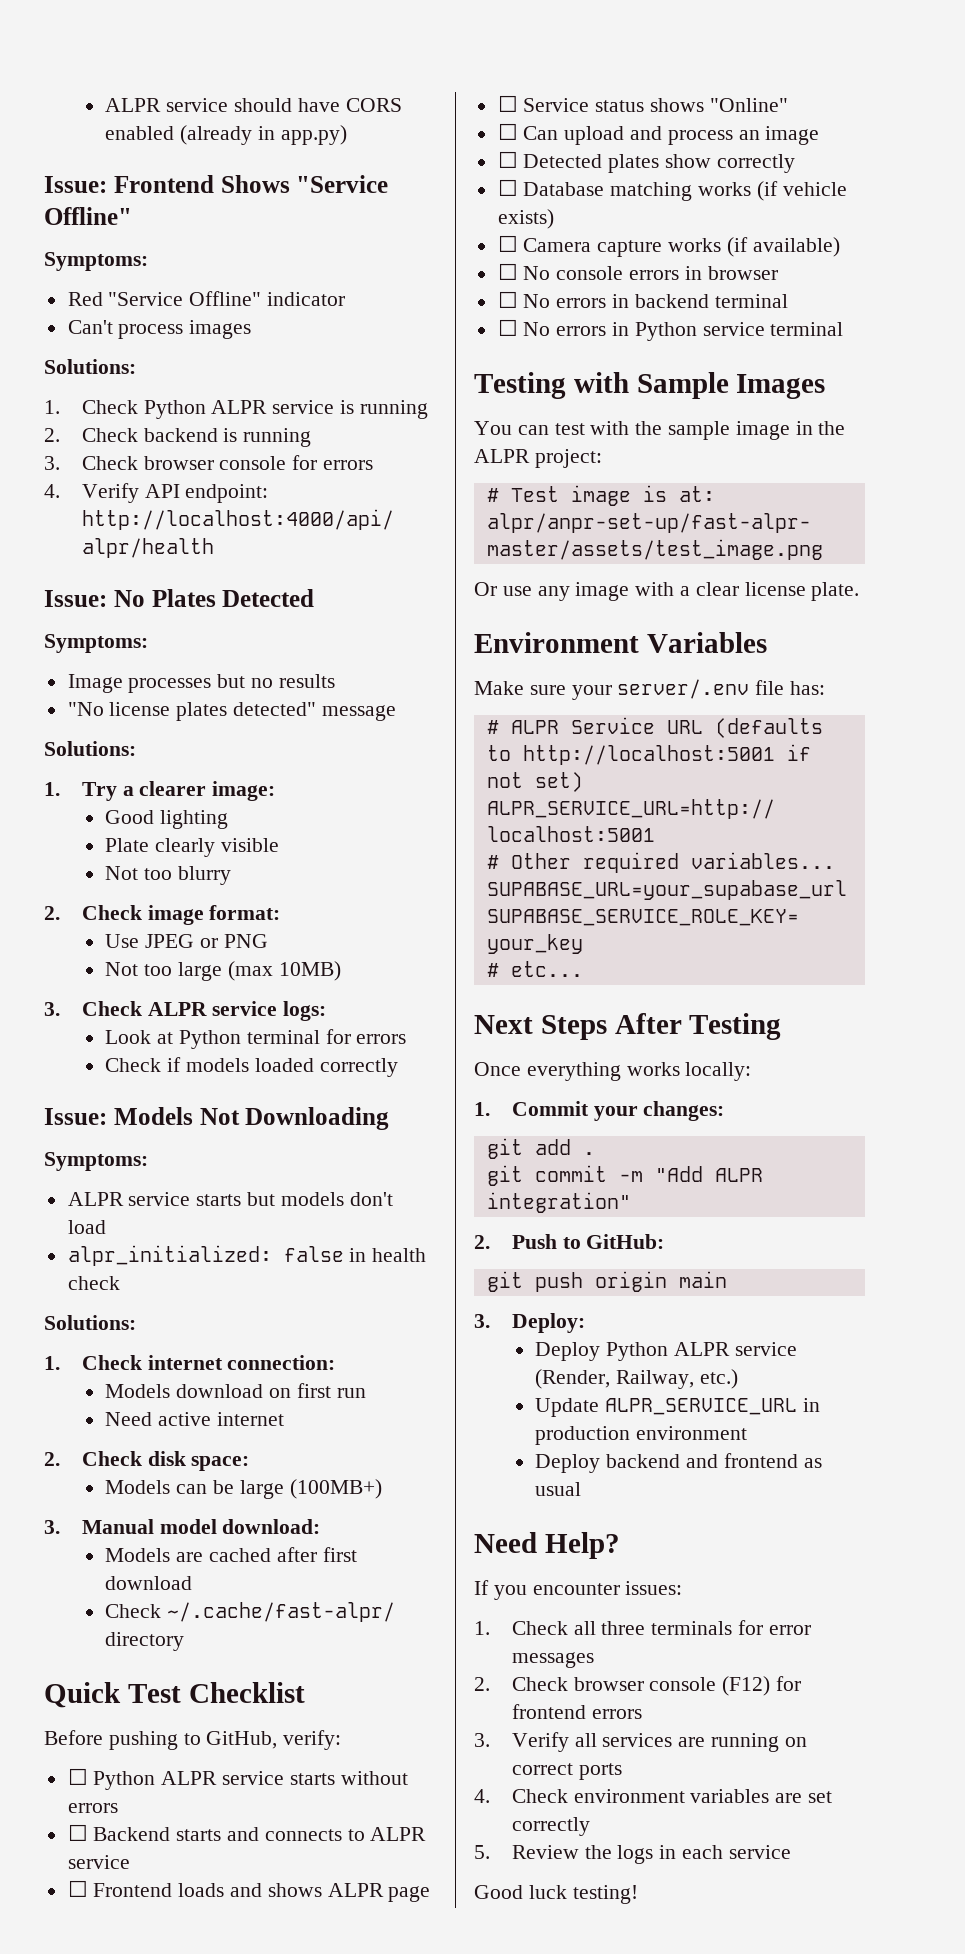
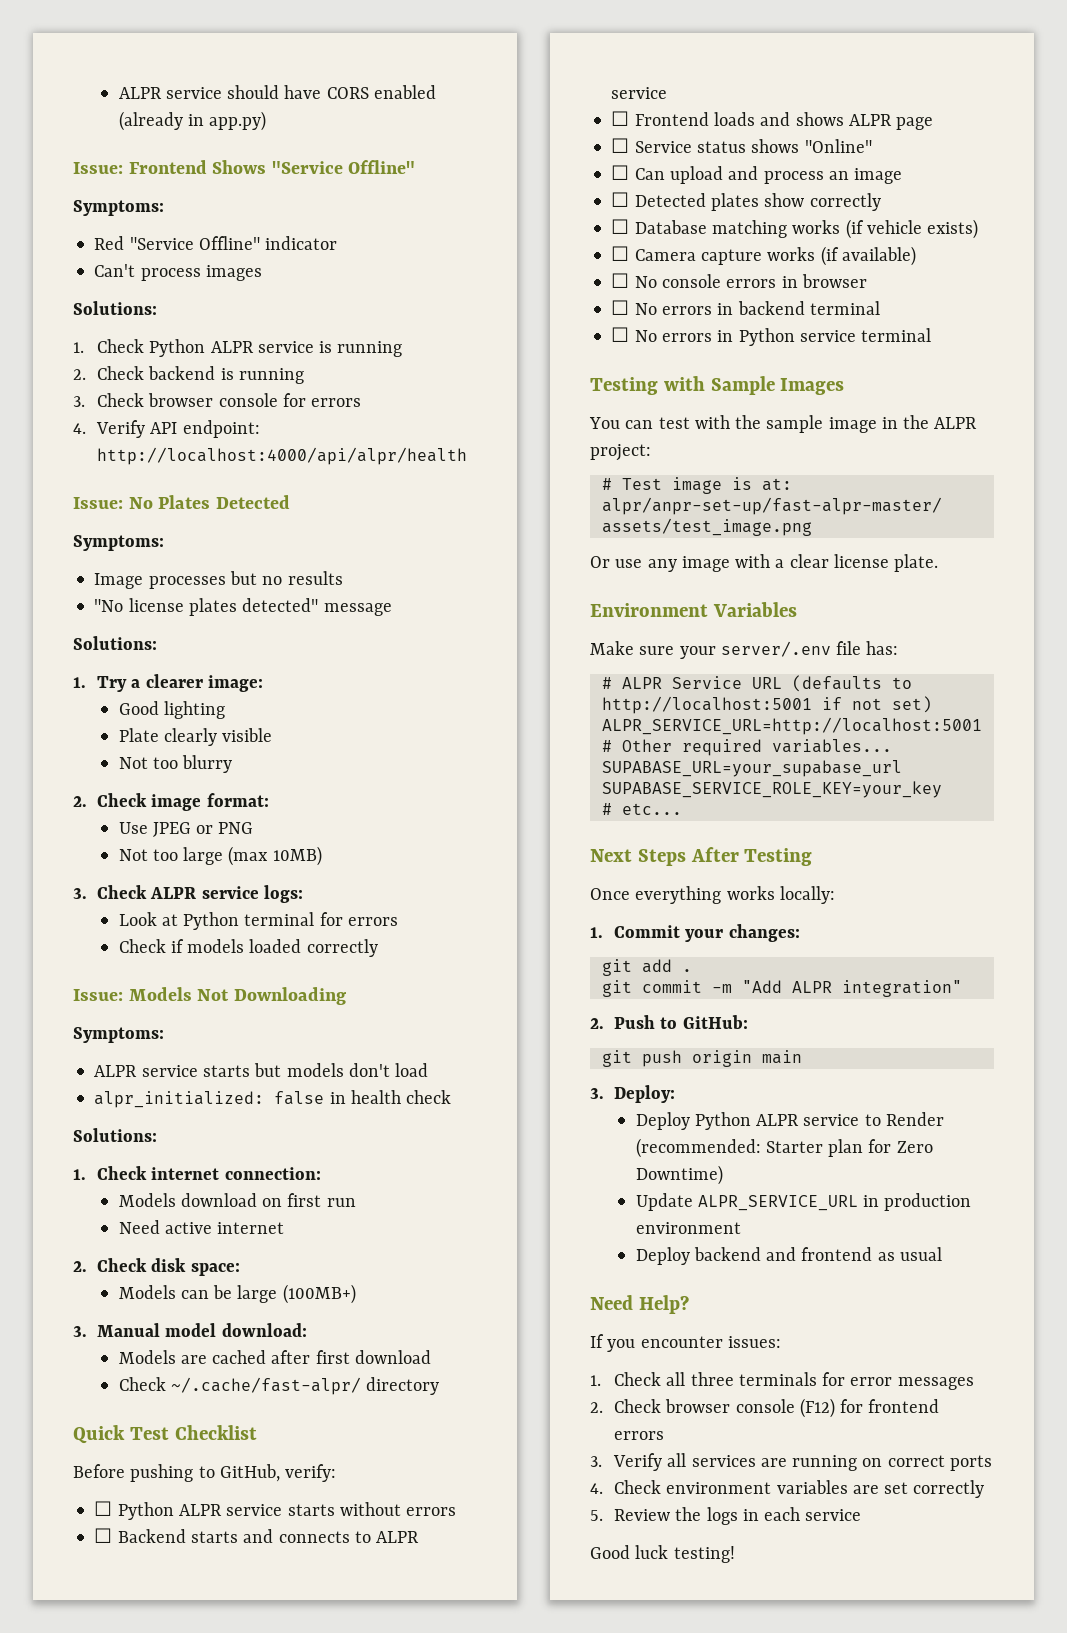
[535,1369,739,1389] (Render, Railway, etc.) -> [864,1112,944,1126] [635,1138,933,1158] [635,1165,723,1185] to Render (recommended: Starter plan for Zero Downtime)

